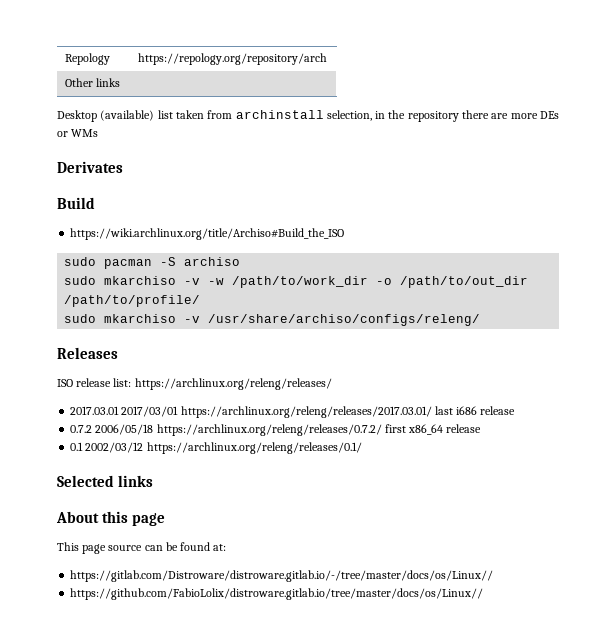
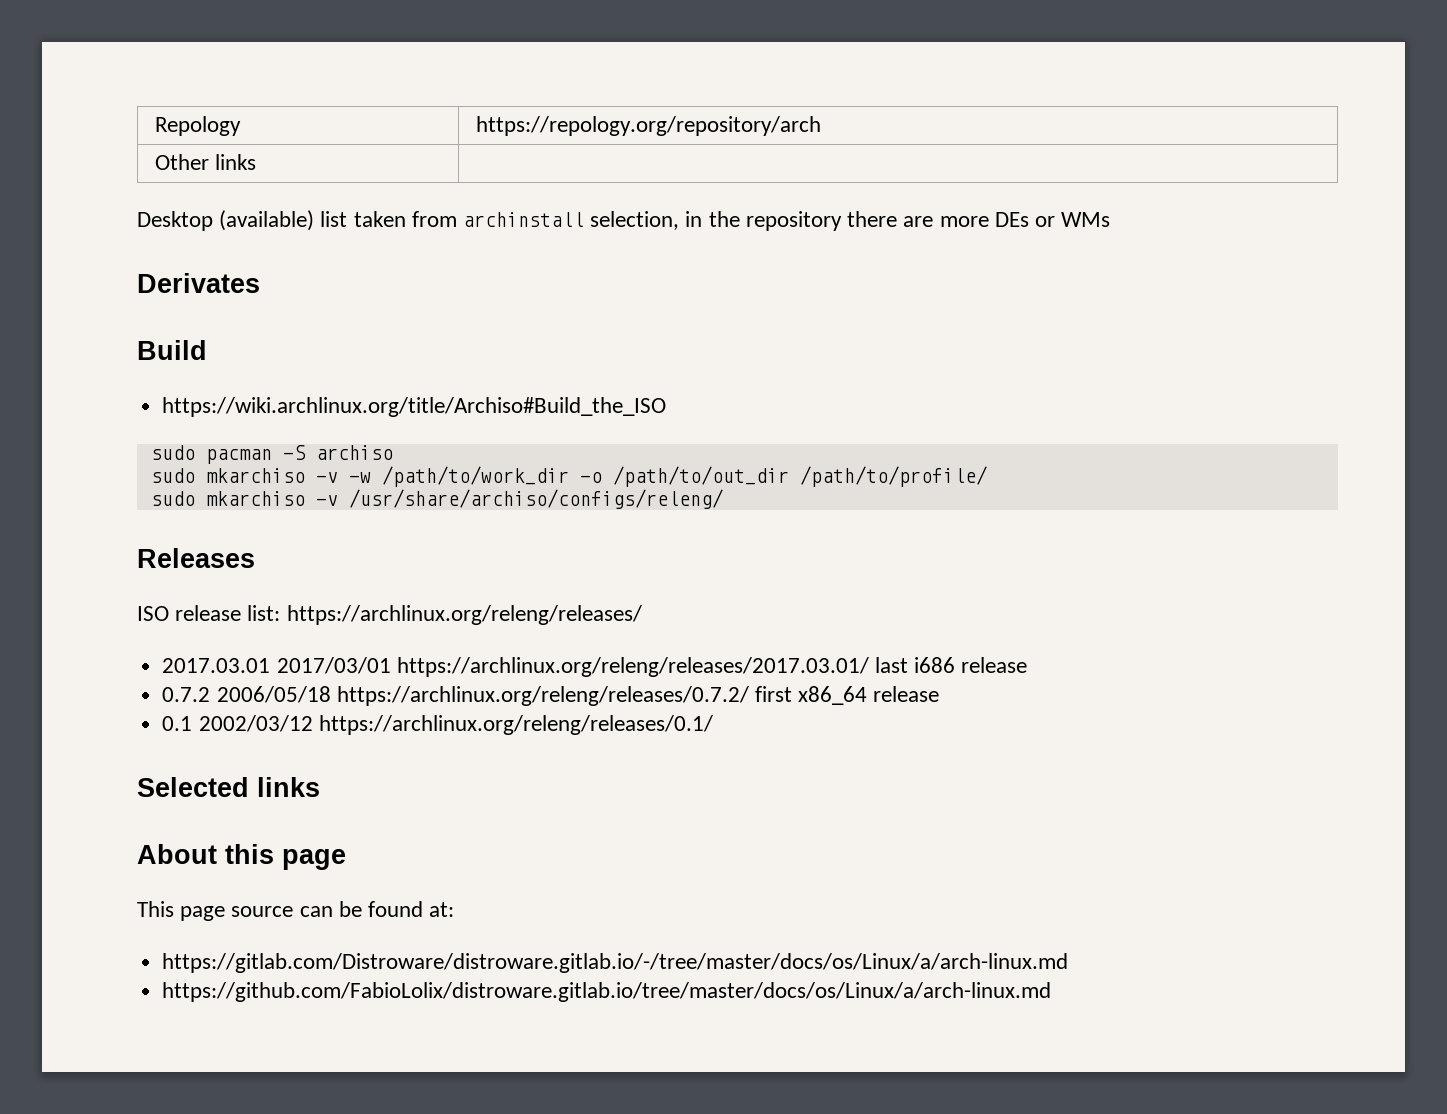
[70,570,494,582] [70,588,484,600] https://gitlab.com/Distroware/distroware.gitlab.io/-/tree/master/docs/os/Linux// // https://github.com/FabioLolix/distroware.gitlab.io/tree/master/docs/os/Linux// -> [162,953,1069,973] [162,982,1052,1002] https://gitlab.com/Distroware/distroware.gitlab.io/-/tree/master/docs/os/Linux/a/arch-linux.md // https://github.com/FabioLolix/distroware.gitlab.io/tree/master/docs/os/Linux/a/arch-linux.md

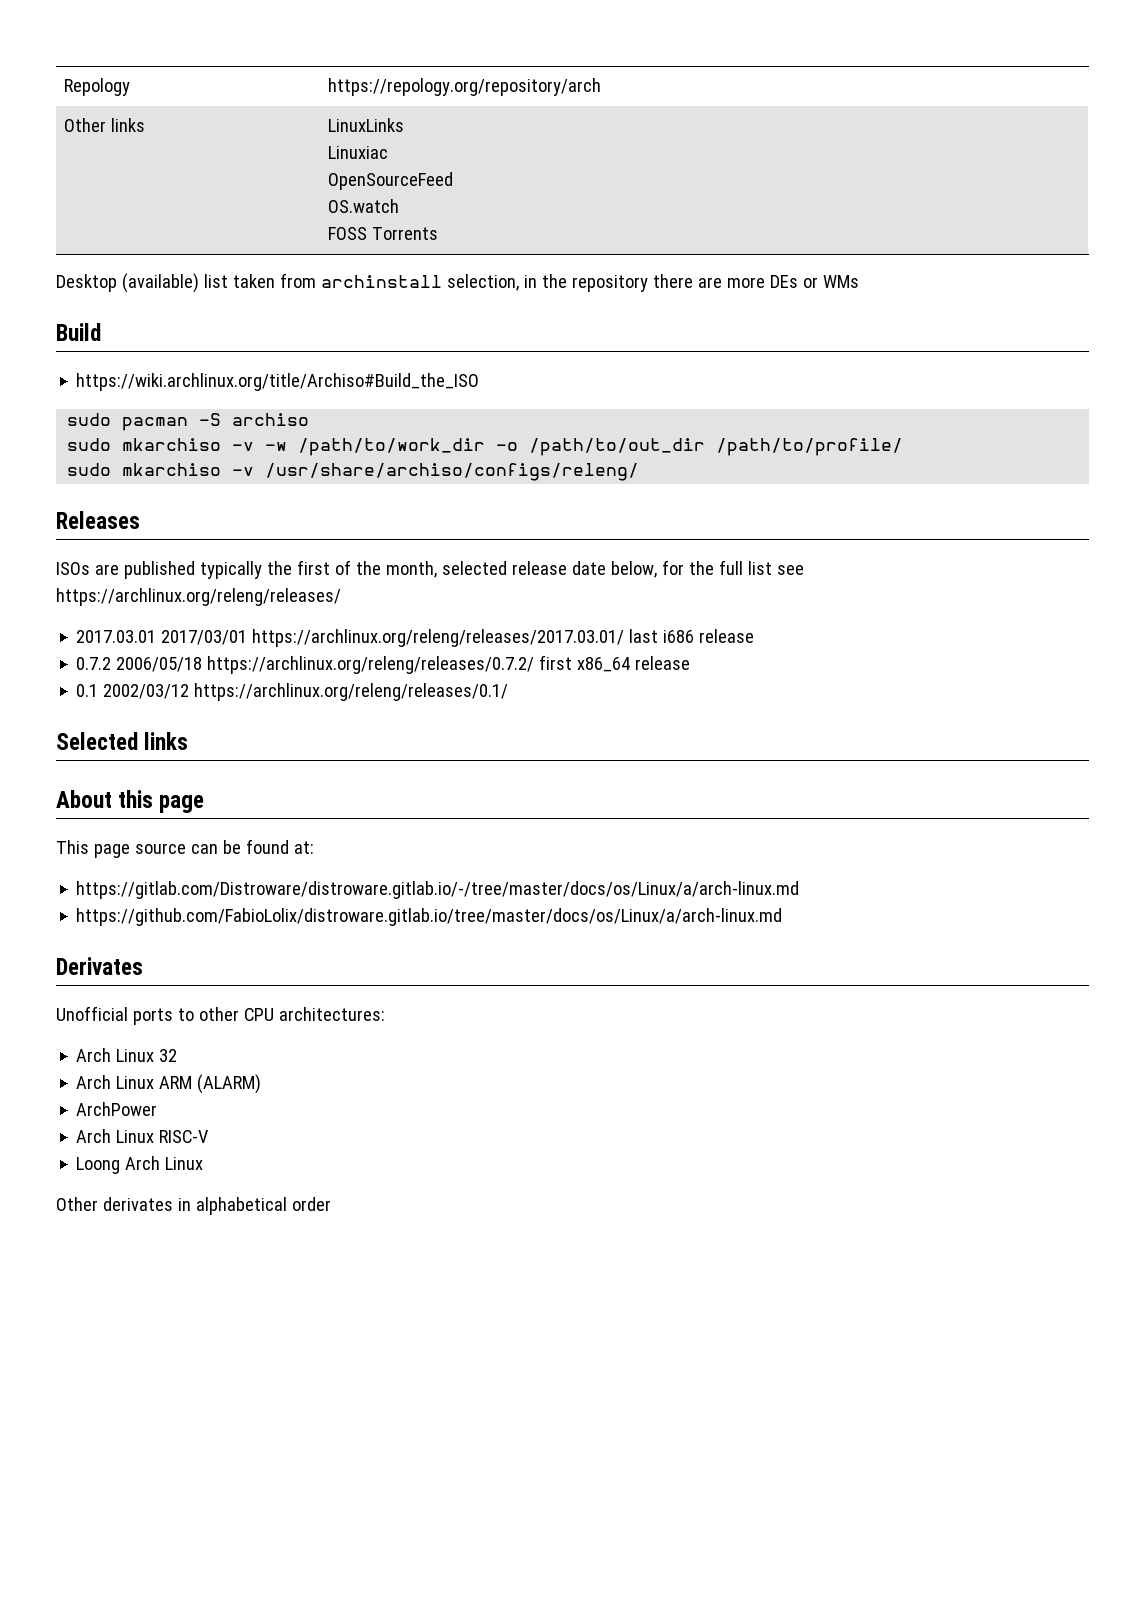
(257, 162) none -> [328,118,405,132] [328,146,389,159] [328,172,454,190] [328,199,400,213] [328,227,439,240] LinuxLinks // Linuxiac // OpenSourceFeed // OS.watch // FOSS Torrents
[137,273,260,293] // Derivates -> (859, 281) none
[137,605,281,621] ISO release list: -> [56,560,804,579] ISOs are published typically the first of the month, selected release date below, for the full list see
(1052, 992) none -> [56,957,143,975] [56,1006,385,1025] [76,1048,178,1062] [76,1074,262,1094] [76,1102,158,1116] [76,1129,209,1143] [76,1156,204,1174] [56,1197,331,1215] // Derivates // Unofficial ports to other CPU architectures: // Arch Linux 32 // Arch Linux ARM (ALARM) // ArchPower // Arch Linux RISC-V // Loong Arch Linux // Other derivates in alphabetical order

